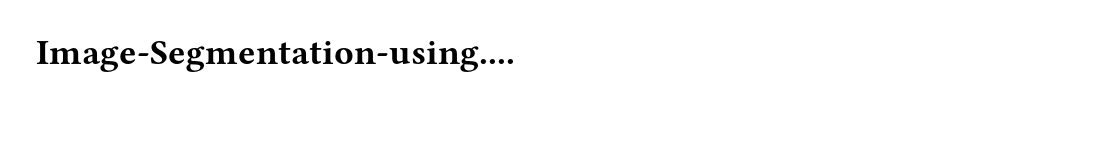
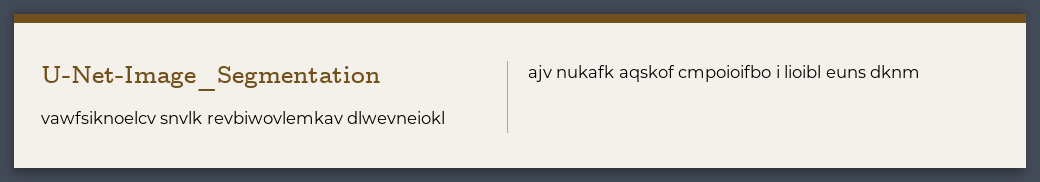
[36,41,515,72] Image-Segmentation-using.... -> [41,66,380,91] [41,111,446,124] [528,65,921,82] U-Net-Image_Segmentation // vawfsiknoelcv snvlk revbiwovlemkav dlwevneiokl // ajv nukafk aqskof cmpoioifbo i lioibl euns dknm

